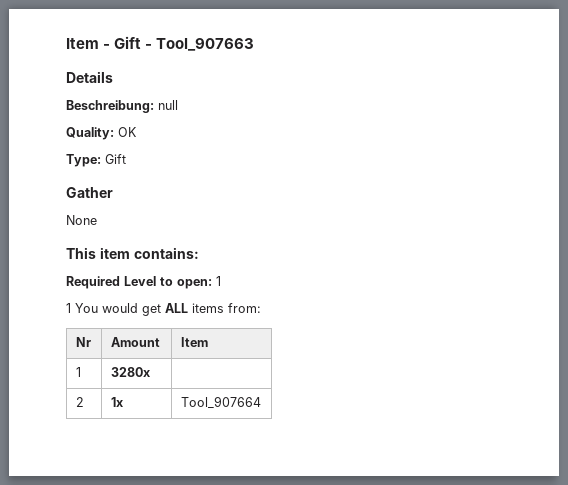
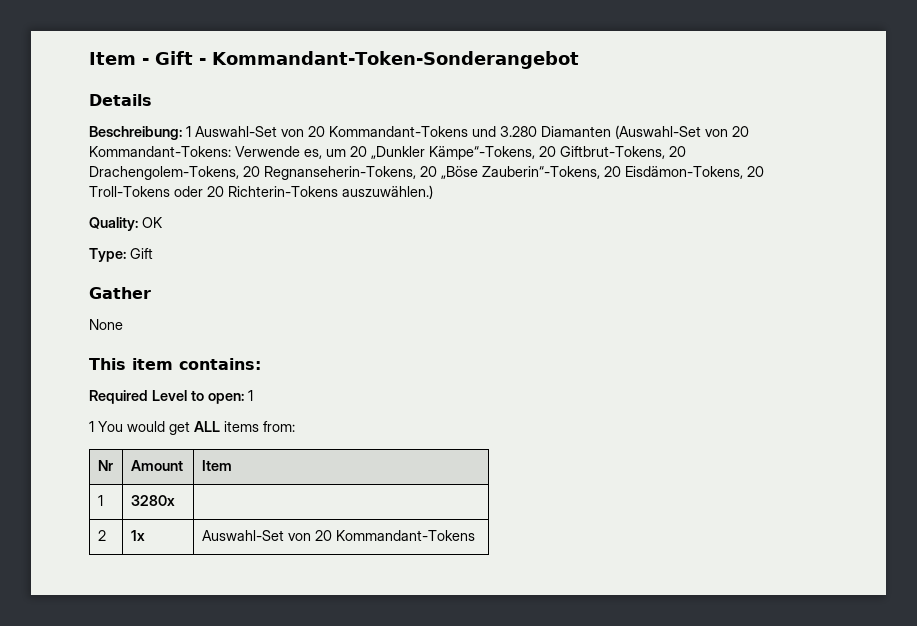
[156,38,255,51] Tool_907663 -> [212,51,579,69] Kommandant-Token-Sonderangebot
[158,100,178,110] null -> [186,125,749,139] [89,146,686,160] [89,166,764,180] [89,185,433,199] 1 Auswahl-Set von 20 Kommandant-Tokens und 3.280 Diamanten (Auswahl-Set von 20 Kommandant-Tokens: Verwende es, um 20 „Dunkler Kämpe“-Tokens, 20 Giftbrut-Tokens, 20 Drachengolem-Tokens, 20 Regnanseherin-Tokens, 20 „Böse Zauberin“-Tokens, 20 Eisdämon-Tokens, 20 Troll-Tokens oder 20 Richterin-Tokens auszuwählen.)
[180,396,261,409] Tool_907664 -> [201,530,475,541] Auswahl-Set von 20 Kommandant-Tokens

